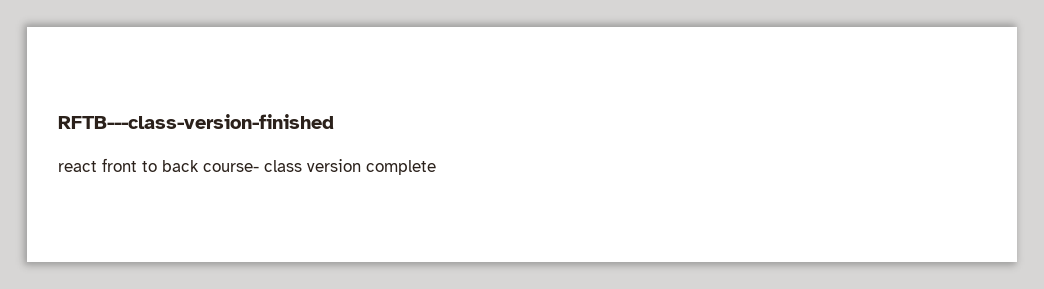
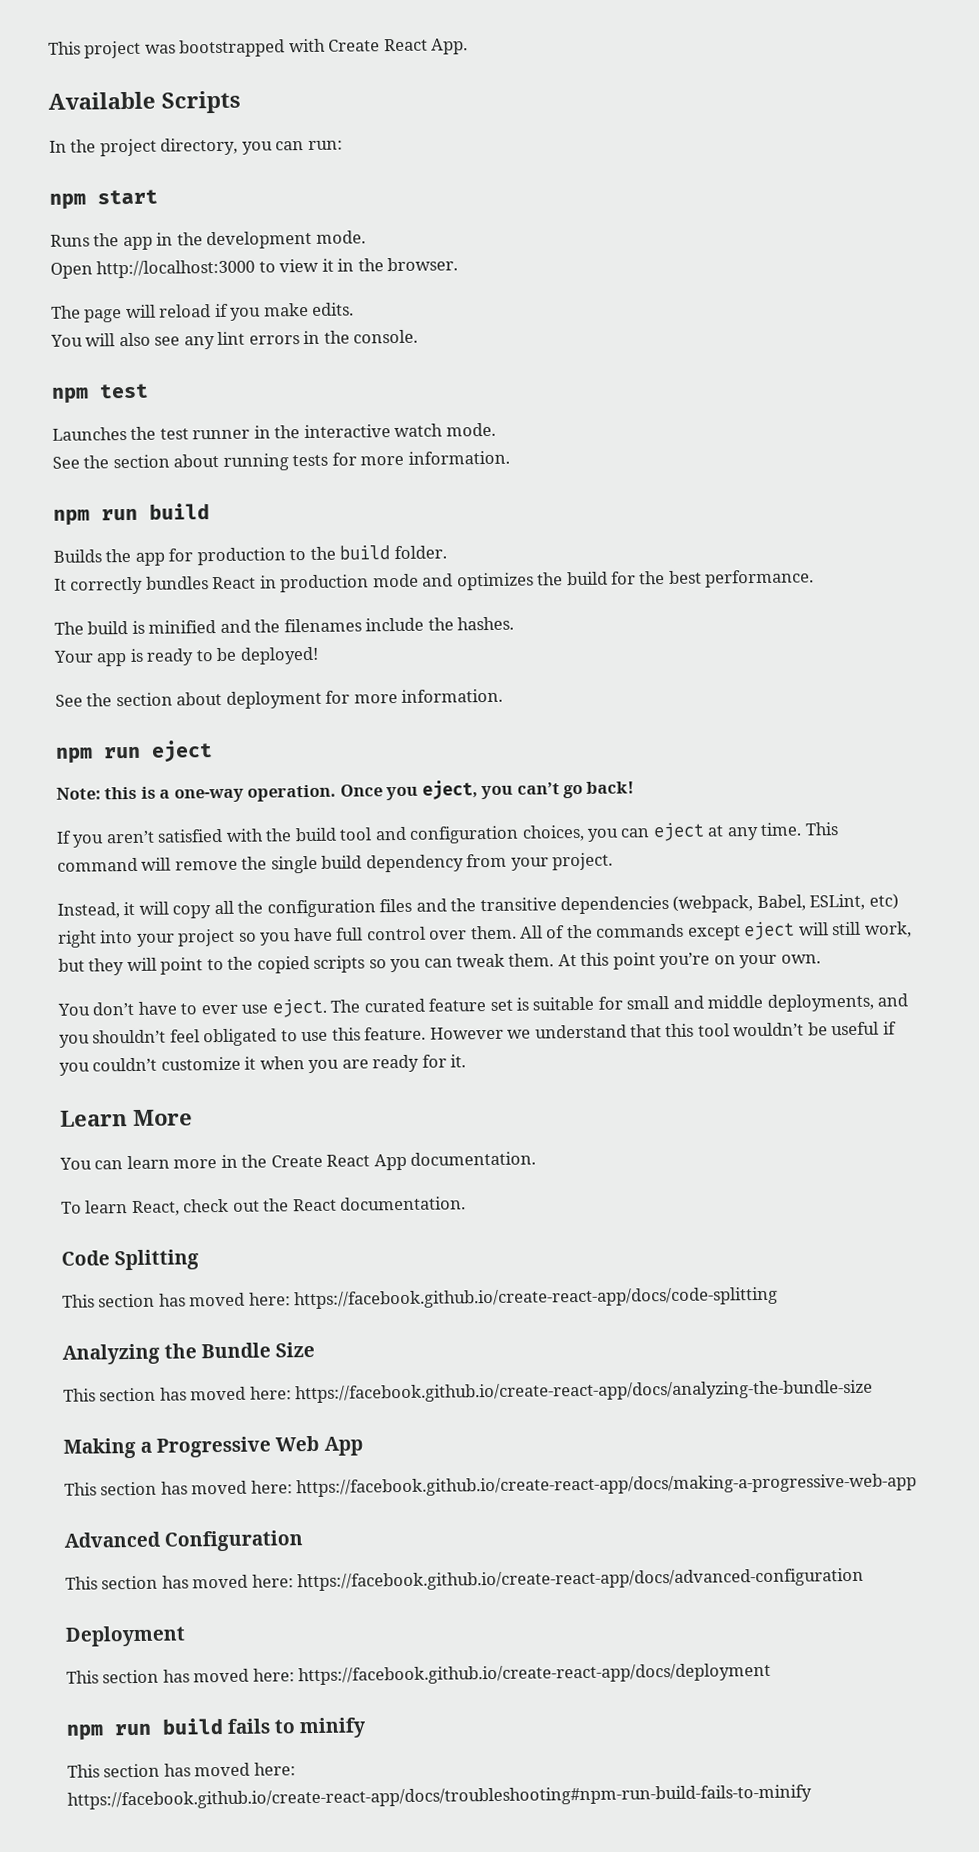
[58,114,334,129] [58,158,436,175] RFTB---class-version-finished // react front to back course- class version complete -> [48,38,469,59] [48,90,241,114] [49,137,343,157] [49,189,158,210] [50,230,366,251] [50,257,459,279] [51,302,355,323] [50,329,419,350] [51,383,149,404] [52,422,496,441] [52,450,510,471] [53,503,210,526] [53,545,447,566] [54,569,815,595] [54,616,515,635] [53,646,319,667] [55,688,504,709] [55,740,213,764] [56,780,635,803] [56,822,839,848] [57,852,614,874] [57,893,899,919] [58,921,912,948] [58,952,821,976] [57,993,909,1018] [59,1021,897,1048] [59,1054,467,1076] [60,1109,193,1127] [59,1151,537,1171] [61,1196,467,1217] [61,1249,200,1271] [62,1286,779,1310] [62,1341,316,1365] [63,1379,874,1404] [63,1435,363,1459] [64,1473,918,1498] [64,1530,304,1552] [65,1567,865,1592] [65,1625,186,1647] [66,1662,772,1686] [66,1717,367,1741] [67,1762,296,1778] [67,1784,812,1810] This project was bootstrapped with Create React App. // Available Scripts // In the project directory, you can run: // npm start // Runs the app in the development mode. // Open http://localhost:3000 to view it in the browser. // The page will reload if you make edits. // You will also see any lint errors in the console. // npm test // Launches the test runner in the interactive watch mode. // See the section about running tests for more information. // npm run build // Builds the app for production to the build folder. // It correctly bundles React in production mode and optimizes the build for the best performance. // The build is minified and the filenames include the hashes. // Your app is ready to be deployed! // See the section about deployment for more information. // npm run eject // Note: this is a one-way operation. Once you eject, you can’t go back! // If you aren’t satisfied with the build tool and configuration choices, you can eject at any time. This command will remove the single build dependency from your project. // Instead, it will copy all the configuration files and the transitive dependencies (webpack, Babel, ESLint, etc) right into your project so you have full control over them. All of the commands except eject will still work, but they will point to the copied scripts so you can tweak them. At this point you’re on your own. // You don’t have to ever use eject. The curated feature set is suitable for small and middle deployments, and you shouldn’t feel obligated to use this feature. However we understand that this tool wouldn’t be useful if you couldn’t customize it when you are ready for it. // Learn More // You can learn more in the Create React App documentation. // To learn React, check out the React documentation. // Code Splitting // This section has moved here: https://facebook.github.io/create-react-app/docs/code-splitting // Analyzing the Bundle Size // This section has moved here: https://facebook.github.io/create-react-app/docs/analyzing-the-bundle-size // Making a Progressive Web App // This section has moved here: https://facebook.github.io/create-react-app/docs/making-a-progressive-web-app // Advanced Configuration // This section has moved here: https://facebook.github.io/create-react-app/docs/advanced-configuration // Deployment // This section has moved here: https://facebook.github.io/create-react-app/docs/deployment // npm run build fails to minify // This section has moved here: https://facebook.github.io/create-react-app/docs/troubleshooting#npm-run-build-fails-to-minify

